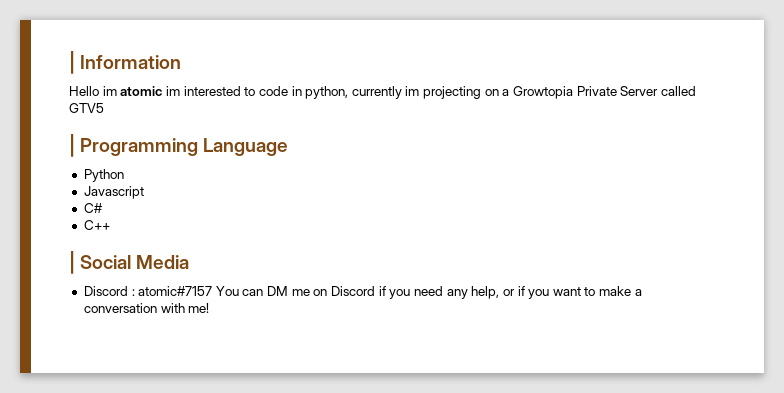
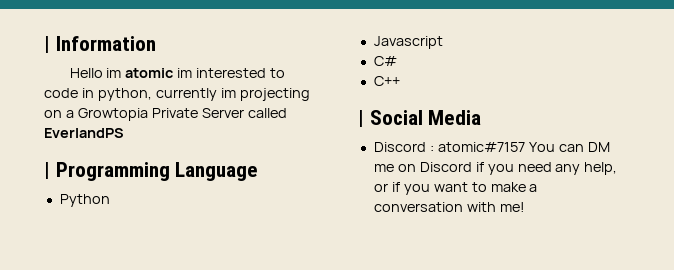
[69,103,104,113] GTV5 -> [44,128,124,138] EverlandPS

